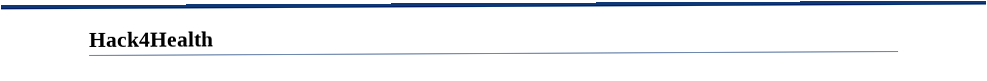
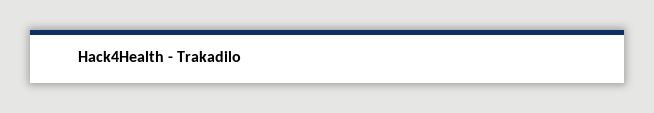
(214, 39) none -> [168,51,242,62] - Trakadilo

